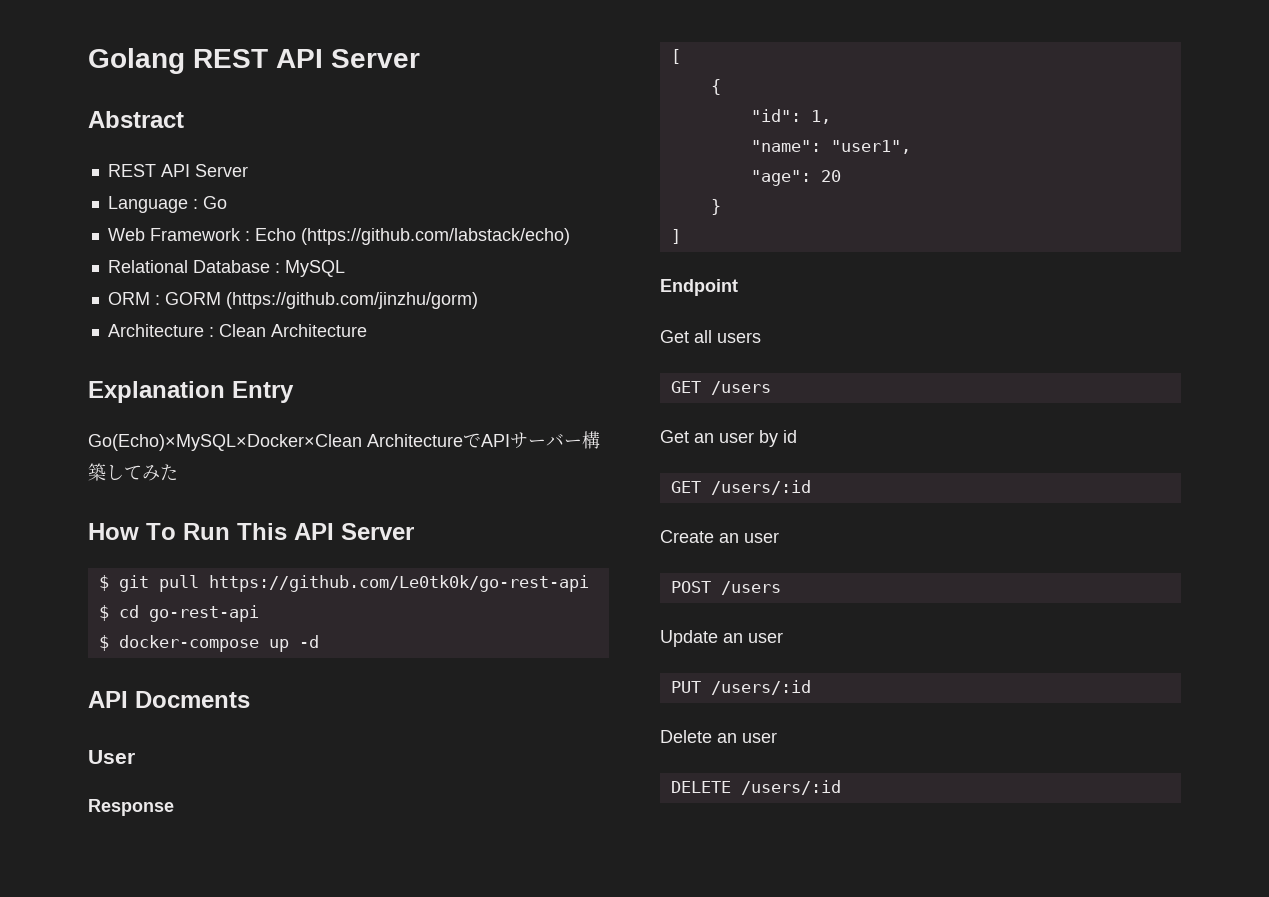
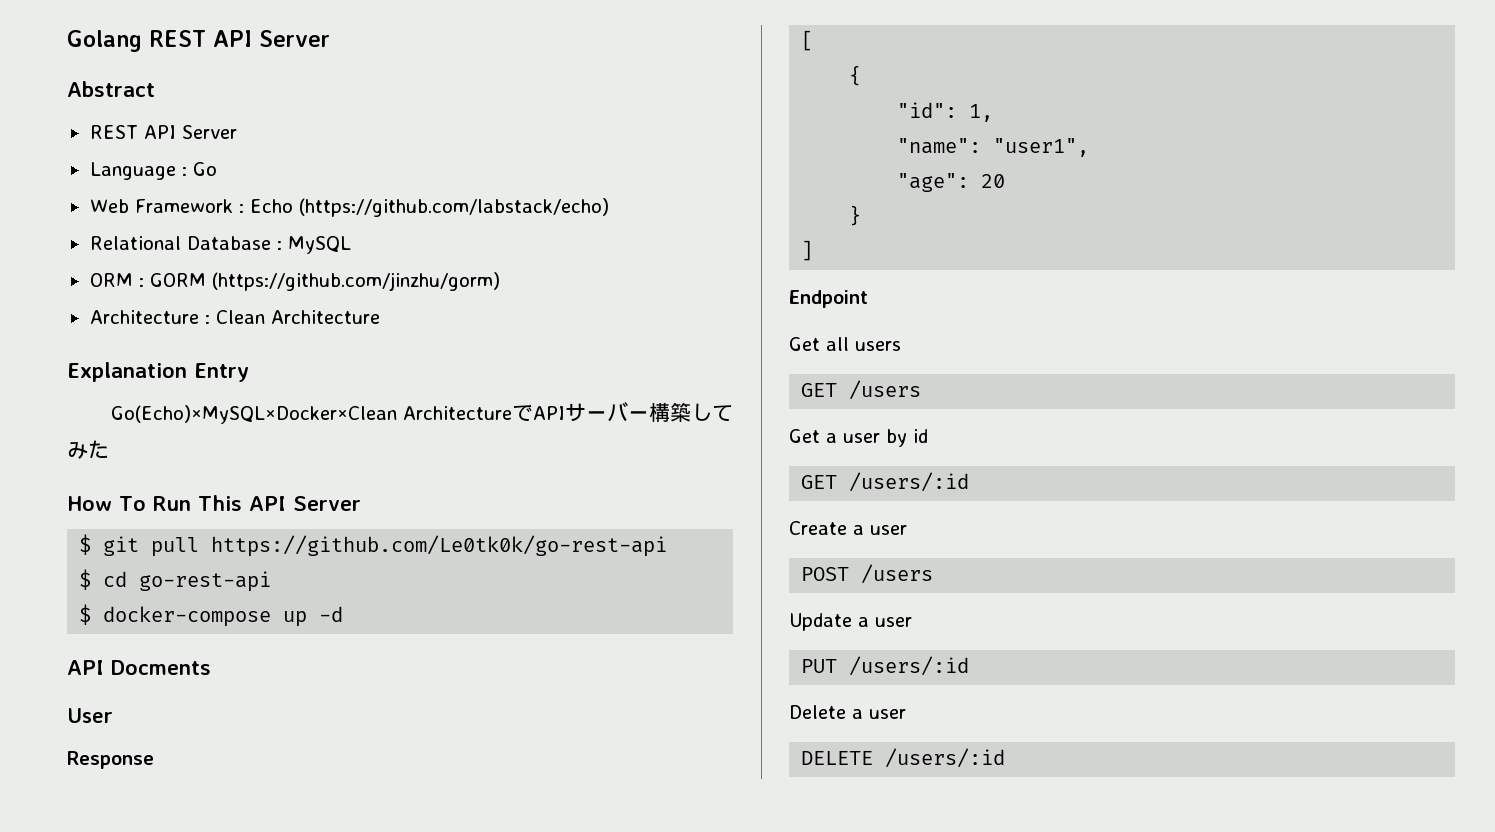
[694,433,714,443] an -> [826,433,837,443] a
[719,533,739,543] an -> [853,525,864,535] a
[723,633,743,643] an -> [858,617,869,627] a
[717,733,737,743] an -> [852,709,863,719] a

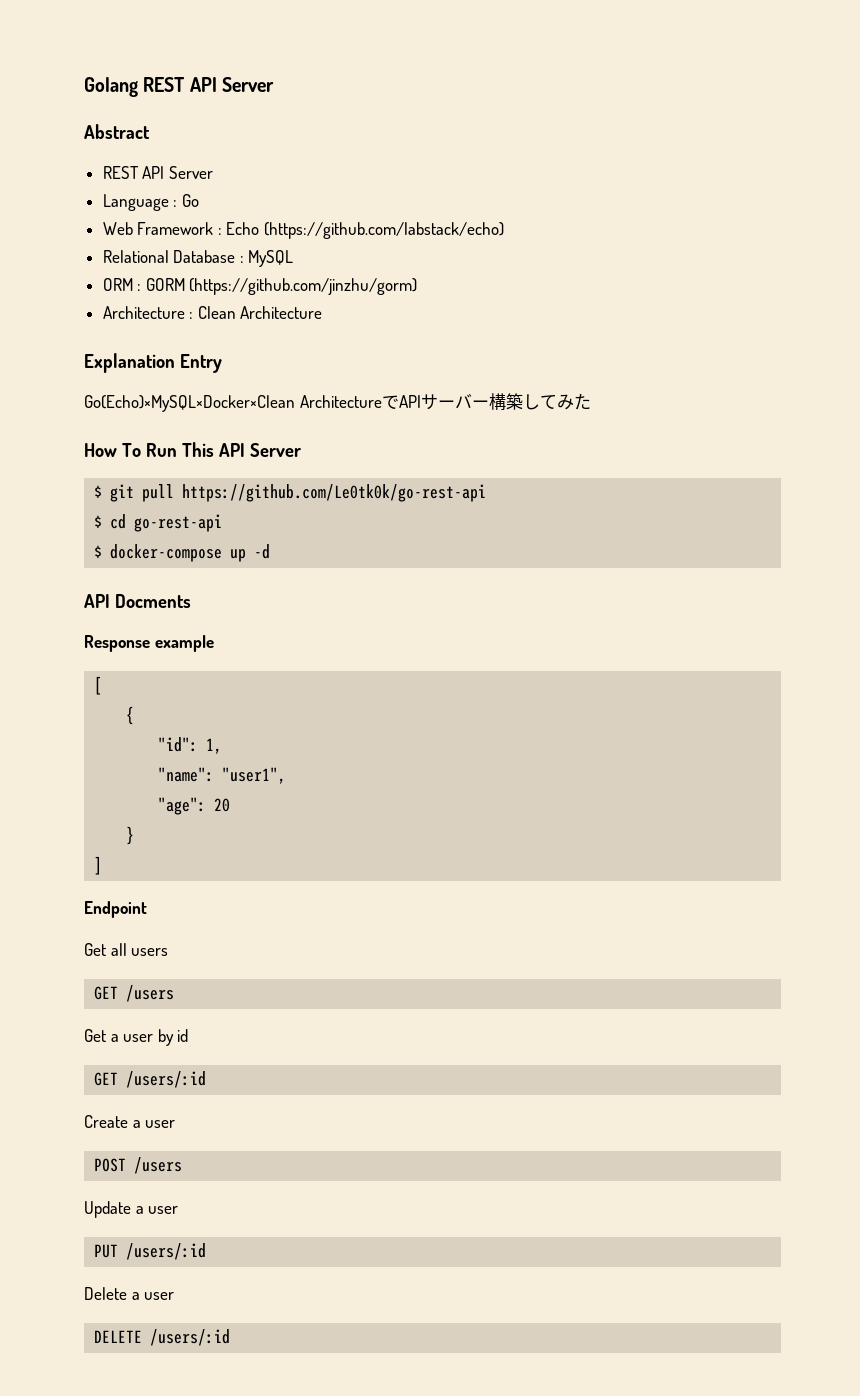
[67,708,113,723] // User -> (191, 601) none
(154, 760) none -> [154,635,214,652] example

